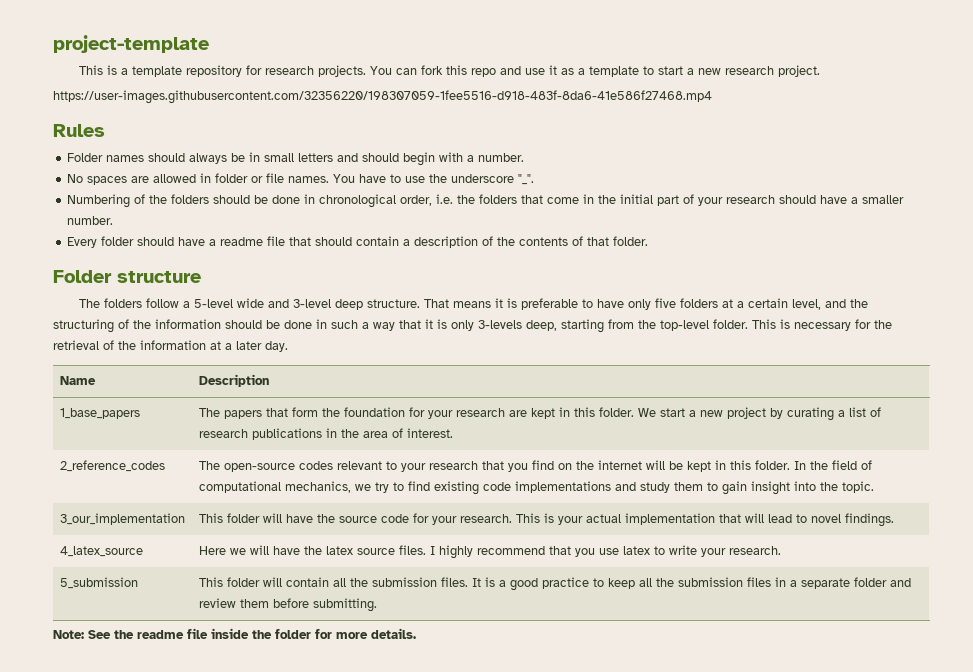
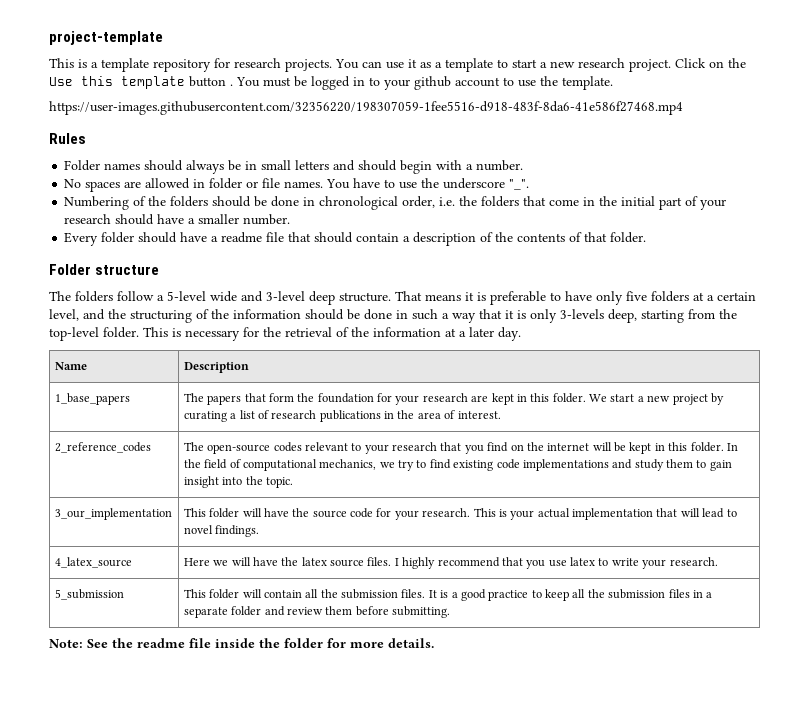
[421,65,522,77] fork this repo and -> (382, 64) none
(821, 71) none -> [675,58,746,68] [49,76,613,90] Click on the Use this template button . You must be logged in to your github account to use the template.

